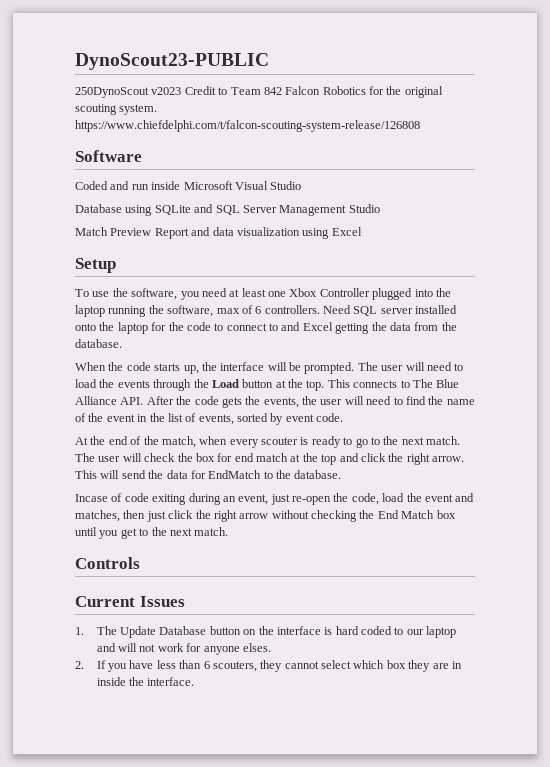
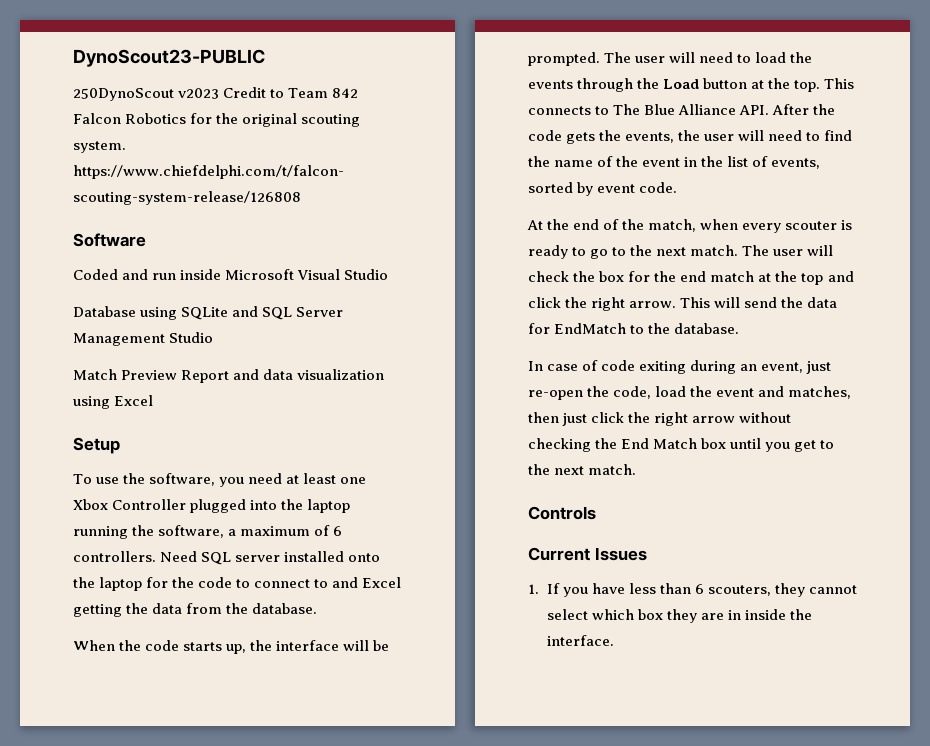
[216,308,240,314] max -> [228,526,311,536] a maximum
(233, 457) none -> [654,271,677,282] the
[75,494,108,502] Incase -> [528,361,579,371] In case
[96,626,457,638] [96,643,271,655] [75,661,84,669] The Update Database button on the interface is hard coded to our laptop and will not work for anyone elses. // 2. -> (539, 589) none

